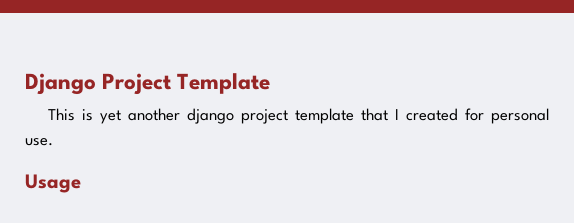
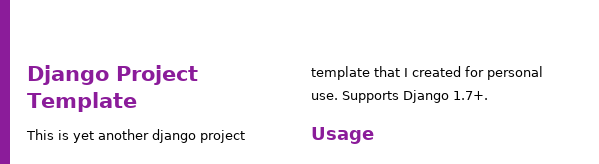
(53, 142) none -> [342,90,488,103] Supports Django 1.7+.

